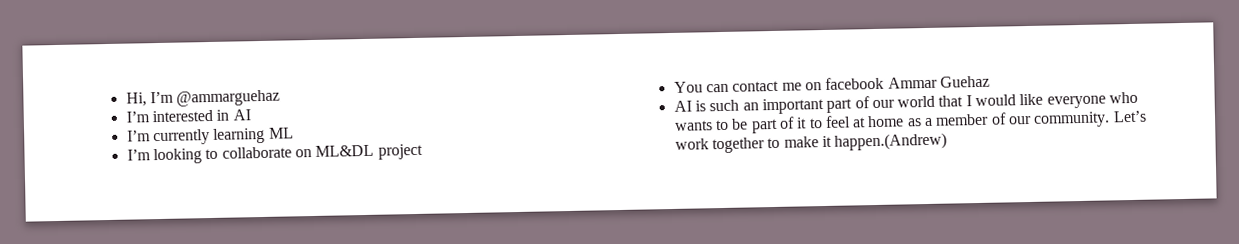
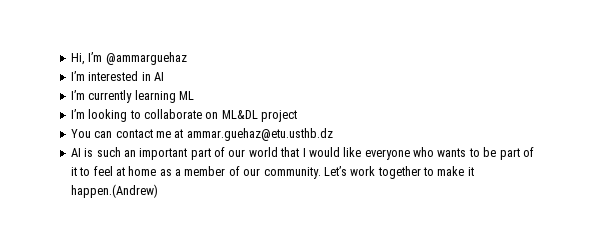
[804,75,990,91] on facebook Ammar Guehaz -> [174,128,333,141] at ammar.guehaz@etu.usthb.dz

